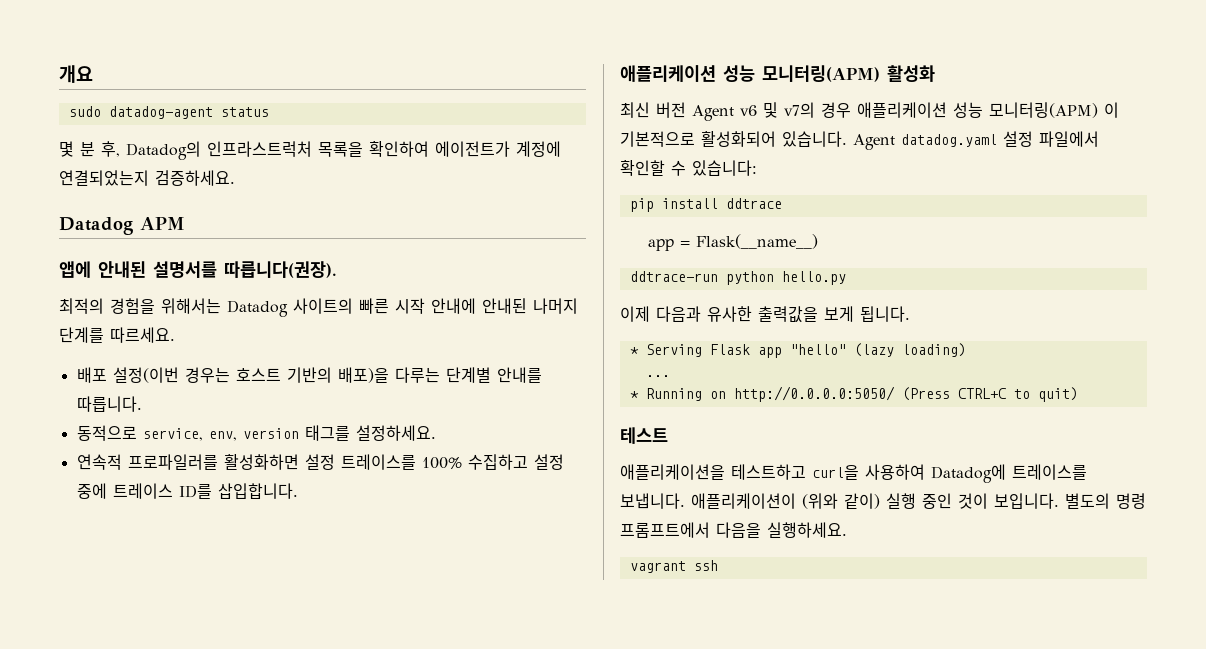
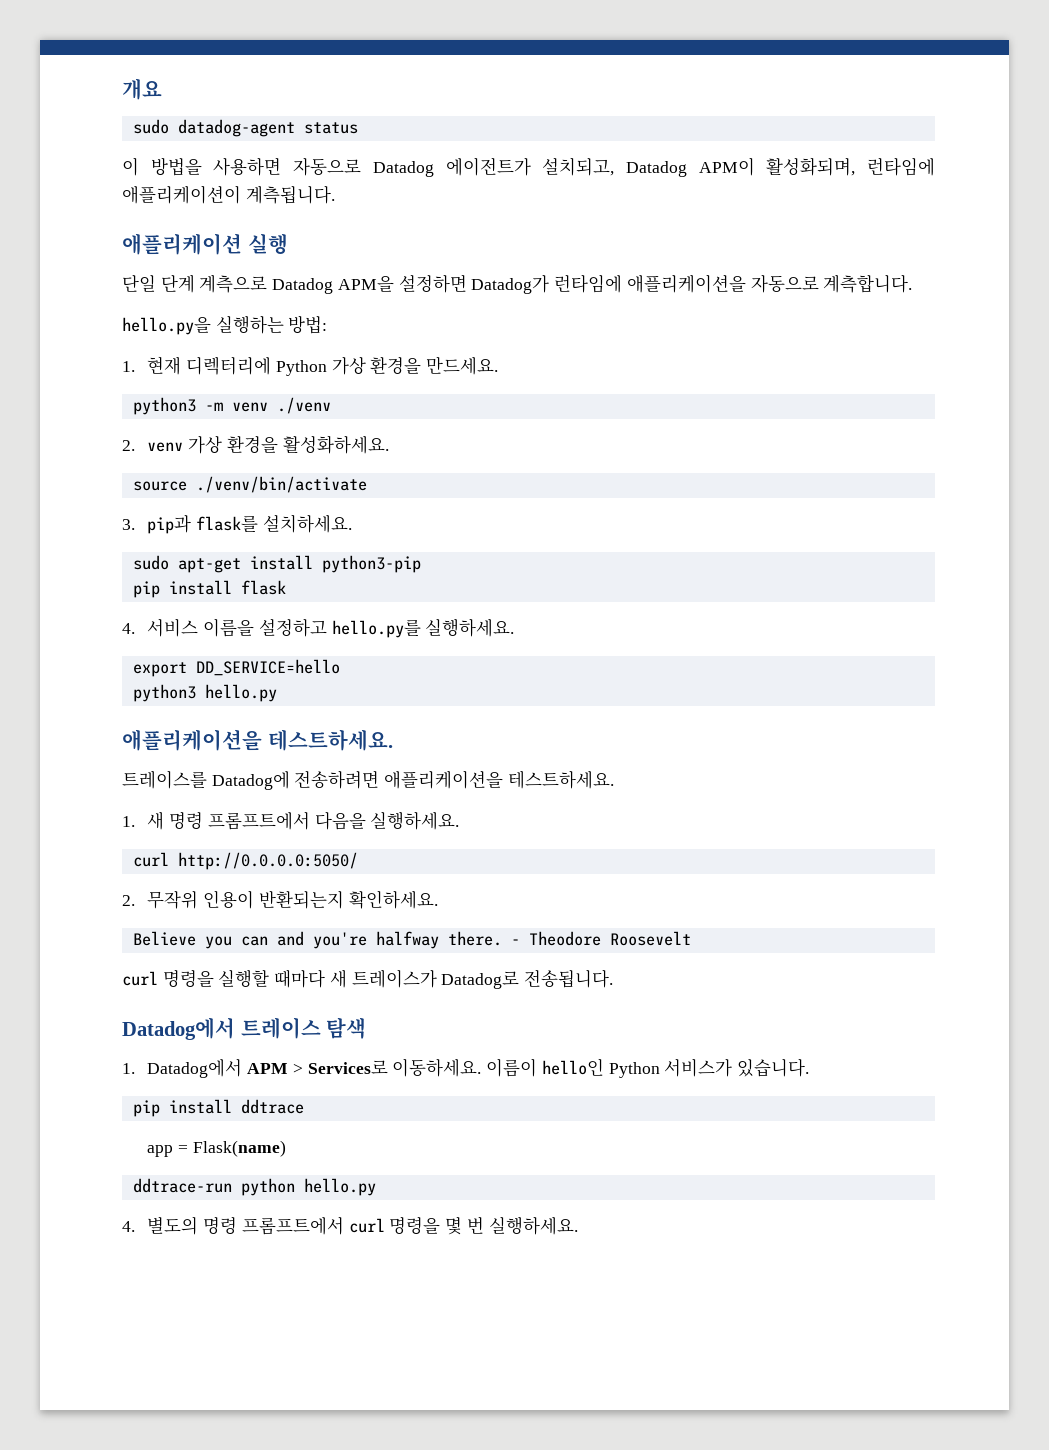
[59,141,561,160] [59,170,235,186] [59,217,185,235] [59,261,337,278] [59,298,578,317] [59,327,175,343] [76,367,542,383] [76,396,142,412] [76,425,436,441] [76,454,564,470] [76,483,298,499] [620,65,935,82] [620,102,1119,121] [620,131,1099,150] [620,160,757,176] 몇 분 후, Datadog의 인프라스트럭처 목록을 확인하여 에이전트가 계정에 연결되었는지 검증하세요. // Datadog APM // 앱에 안내된 설명서를 따릅니다(권장). // 최적의 경험을 위해서는 Datadog 사이트의 빠른 시작 안내에 안내된 나머지 단계를 따르세요. // 배포 설정(이번 경우는 호스트 기반의 배포)을 다루는 단계별 안내를 따릅니다. // 동적으로 service, env, version 태그를 설정하세요. // 연속적 프로파일러를 활성화하면 설정 트레이스를 100% 수집하고 설정 중에 트레이스 ID를 삽입합니다. // 애플리케이션 성능 모니터링(APM) 활성화 // 최신 버전 Agent v6 및 v7의 경우 애플리케이션 성능 모니터링(APM) 이 기본적으로 활성화되어 있습니다. Agent datadog.yaml 설정 파일에서 확인할 수 있습니다: -> [122,157,935,177] [122,185,335,204] [122,233,288,255] [122,274,913,294] [122,315,328,335] [122,356,499,376] [132,397,331,415] [122,435,389,454] [132,476,367,493] [122,514,352,534] [132,555,421,573] [132,580,286,598] [122,618,515,638] [132,659,340,677] [132,684,277,702] [122,729,393,751] [122,770,614,790] [122,811,460,830] [132,852,358,870] [122,890,438,909] [132,931,691,949] [122,969,614,989] [122,1017,367,1040] [122,1058,810,1078] 이 방법을 사용하면 자동으로 Datadog 에이전트가 설치되고, Datadog APM이 활성화되며, 런타임에 애플리케이션이 계측됩니다. // 애플리케이션 실행 // 단일 단계 계측으로 Datadog APM을 설정하면 Datadog가 런타임에 애플리케이션을 자동으로 계측합니다. // hello.py을 실행하는 방법: // 1. 현재 디렉터리에 Python 가상 환경을 만드세요. // python3 -m venv ./venv // 2. venv 가상 환경을 활성화하세요. // source ./venv/bin/activate // 3. pip과 flask를 설치하세요. // sudo apt-get install python3-pip // pip install flask // 4. 서비스 이름을 설정하고 hello.py를 실행하세요. // export DD_SERVICE=hello // python3 hello.py // 애플리케이션을 테스트하세요. // 트레이스를 Datadog에 전송하려면 애플리케이션을 테스트하세요. // 1. 새 명령 프롬프트에서 다음을 실행하세요. // curl http://0.0.0.0:5050/ // 2. 무작위 인용이 반환되는지 확인하세요. // Believe you can and you're halfway there. - Theodore Roosevelt // curl 명령을 실행할 때마다 새 트레이스가 Datadog로 전송됩니다. // Datadog에서 트레이스 탐색 // 1. Datadog에서 APM > Services로 이동하세요. 이름이 hello인 Python 서비스가 있습니다.
[696,234,819,249] Flask(__name__) -> [192,1140,286,1157] Flask(name)
[620,306,910,323] [629,343,966,358] [645,375,670,377] [629,386,1078,402] [620,427,668,444] [620,464,1087,483] [620,493,1146,509] [620,522,847,538] [629,560,718,573] 이제 다음과 유사한 출력값을 보게 됩니다. // * Serving Flask app "hello" (lazy loading) // ... // * Running on http://0.0.0.0:5050/ (Press CTRL+C to quit) // 테스트 // 애플리케이션을 테스트하고 curl을 사용하여 Datadog에 트레이스를 보냅니다. 애플리케이션이 (위와 같이) 실행 중인 것이 보입니다. 별도의 명령 프롬프트에서 다음을 실행하세요. // vagrant ssh -> [122,1216,578,1235] 4. 별도의 명령 프롬프트에서 curl 명령을 몇 번 실행하세요.

